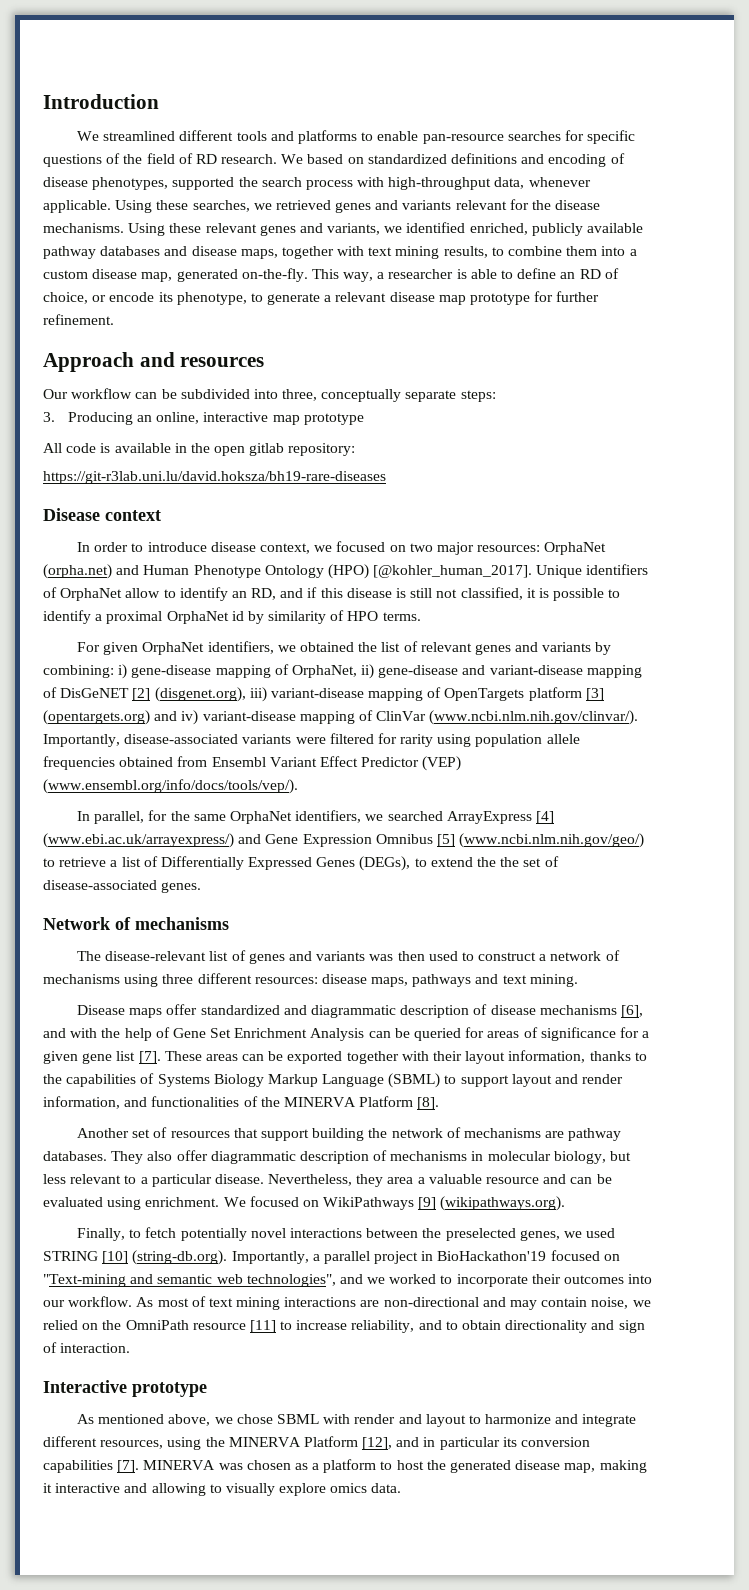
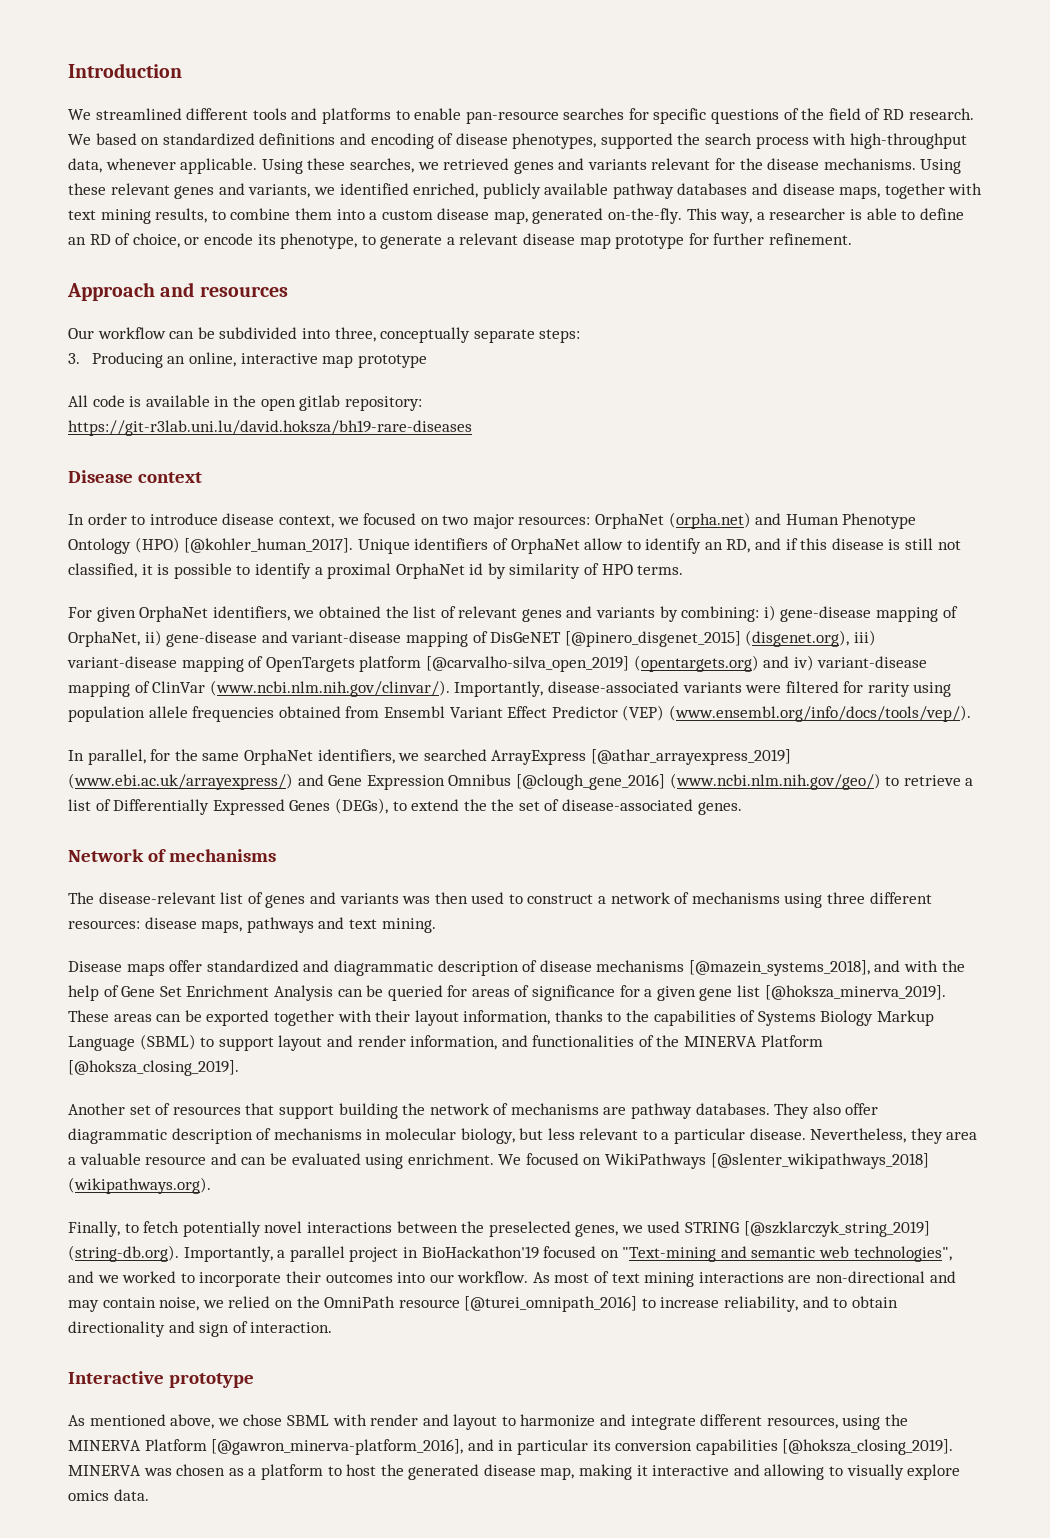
[132,688,151,701] [2] -> [564,631,741,647] [@pinero_disgenet_2015]
[585,688,604,701] [3] -> [425,656,629,672] [@carvalho-silva_open_2019]
[535,811,554,824] [4] -> [590,749,791,765] [@athar_arrayexpress_2019]
[436,834,455,847] [5] -> [515,774,665,790] [@clough_gene_2016]
[620,1005,643,1018] [6], -> [688,960,870,976] [@mazein_systems_2018],
[138,1051,161,1064] [7]. -> [764,985,946,1000] [@hoksza_minerva_2019].
[417,1097,440,1110] [8]. -> [68,1060,239,1076] [@hoksza_closing_2019].
[418,1197,437,1210] [9] -> [710,1153,929,1169] [@slenter_wikipathways_2018]
[102,1251,129,1264] [10] -> [743,1221,930,1237] [@szklarczyk_string_2019]
[249,1320,276,1333] [11] -> [464,1296,638,1312] [@turei_omnipath_2016]
[362,1437,393,1450] [12], -> [211,1439,464,1455] [@gawron_minerva-platform_2016],
[117,1460,140,1473] [7]. -> [782,1439,954,1455] [@hoksza_closing_2019].

